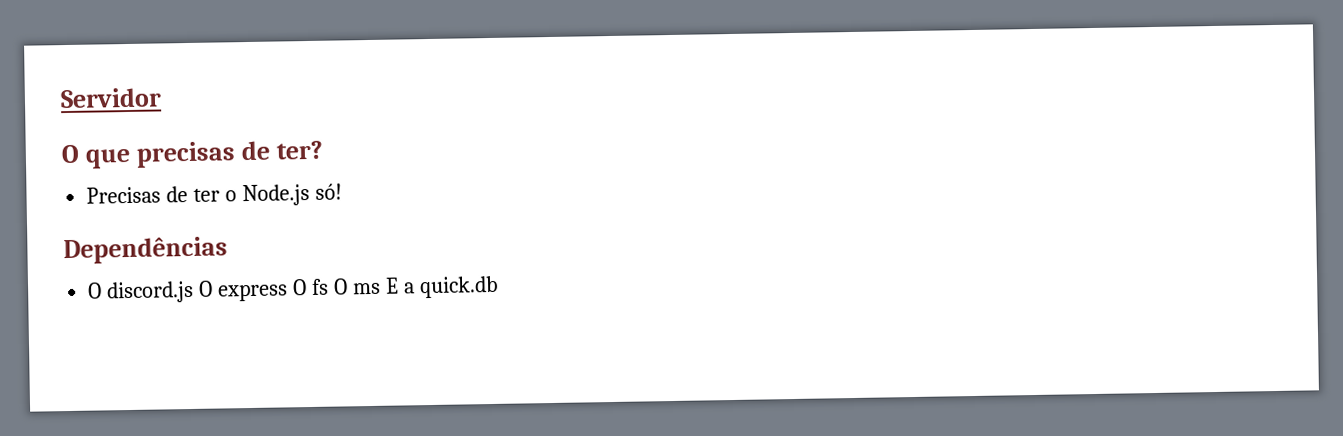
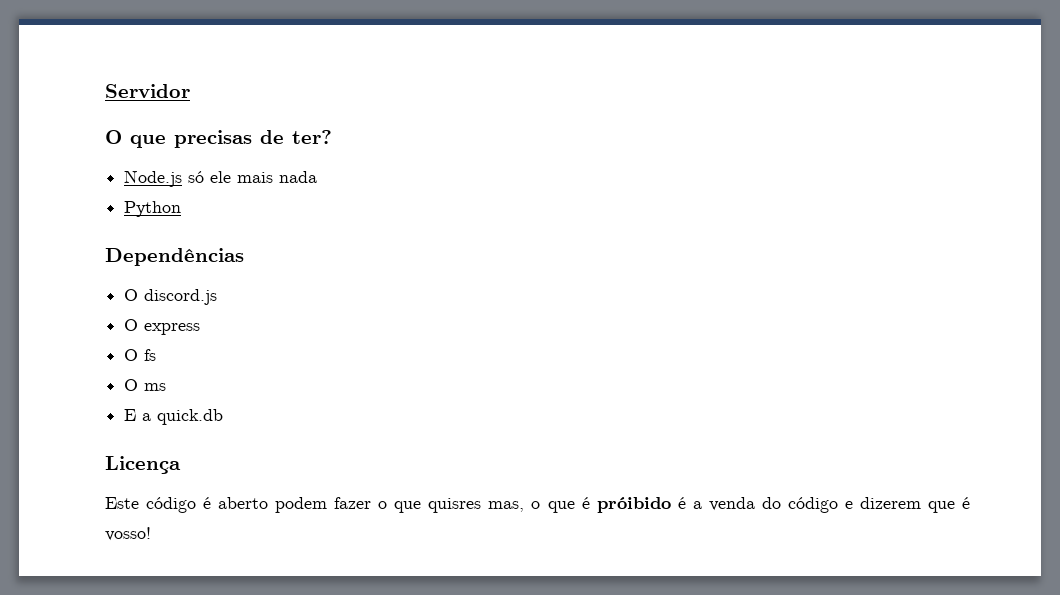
[86,183,342,207] Precisas de ter o Node.js só! -> [124,170,318,187] [124,201,182,217] Node.js só ele mais nada // Python
(195, 292) none -> (218, 297) //
(289, 292) none -> (201, 329) //
(329, 286) none -> (157, 355) //
(381, 288) none -> (167, 387) //
(498, 287) none -> [105,456,181,474] [105,497,970,513] [105,527,151,541] // Licença // Este código é aberto podem fazer o que quisres mas, o que é próibido é a venda do código e dizerem que é vosso!

